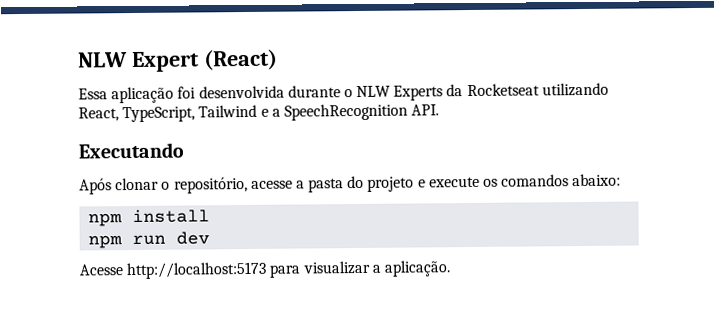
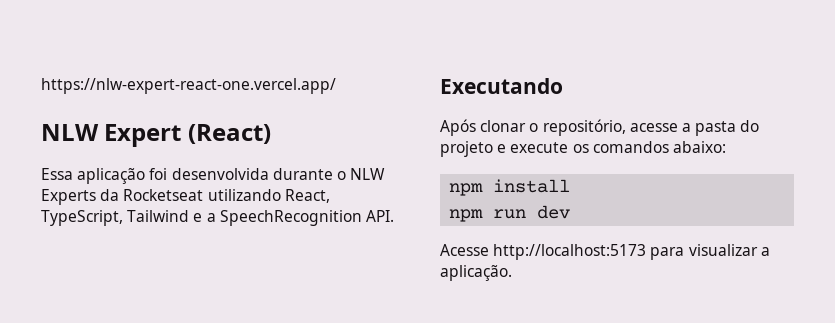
(78, 60) none -> [41,78,336,94] https://nlw-expert-react-one.vercel.app/ //

